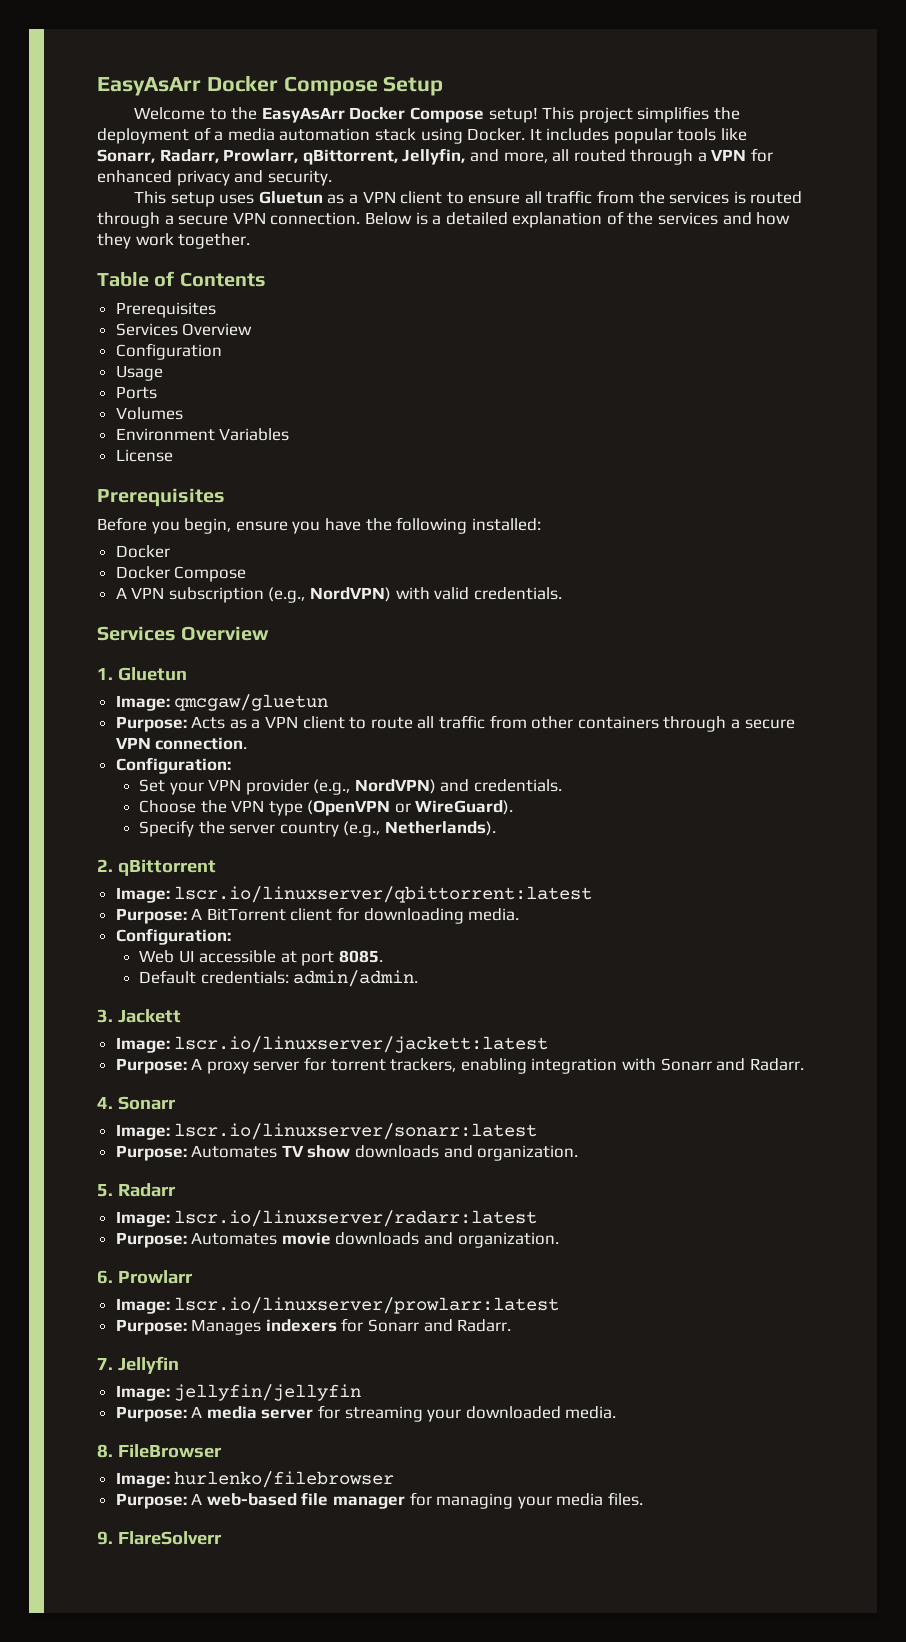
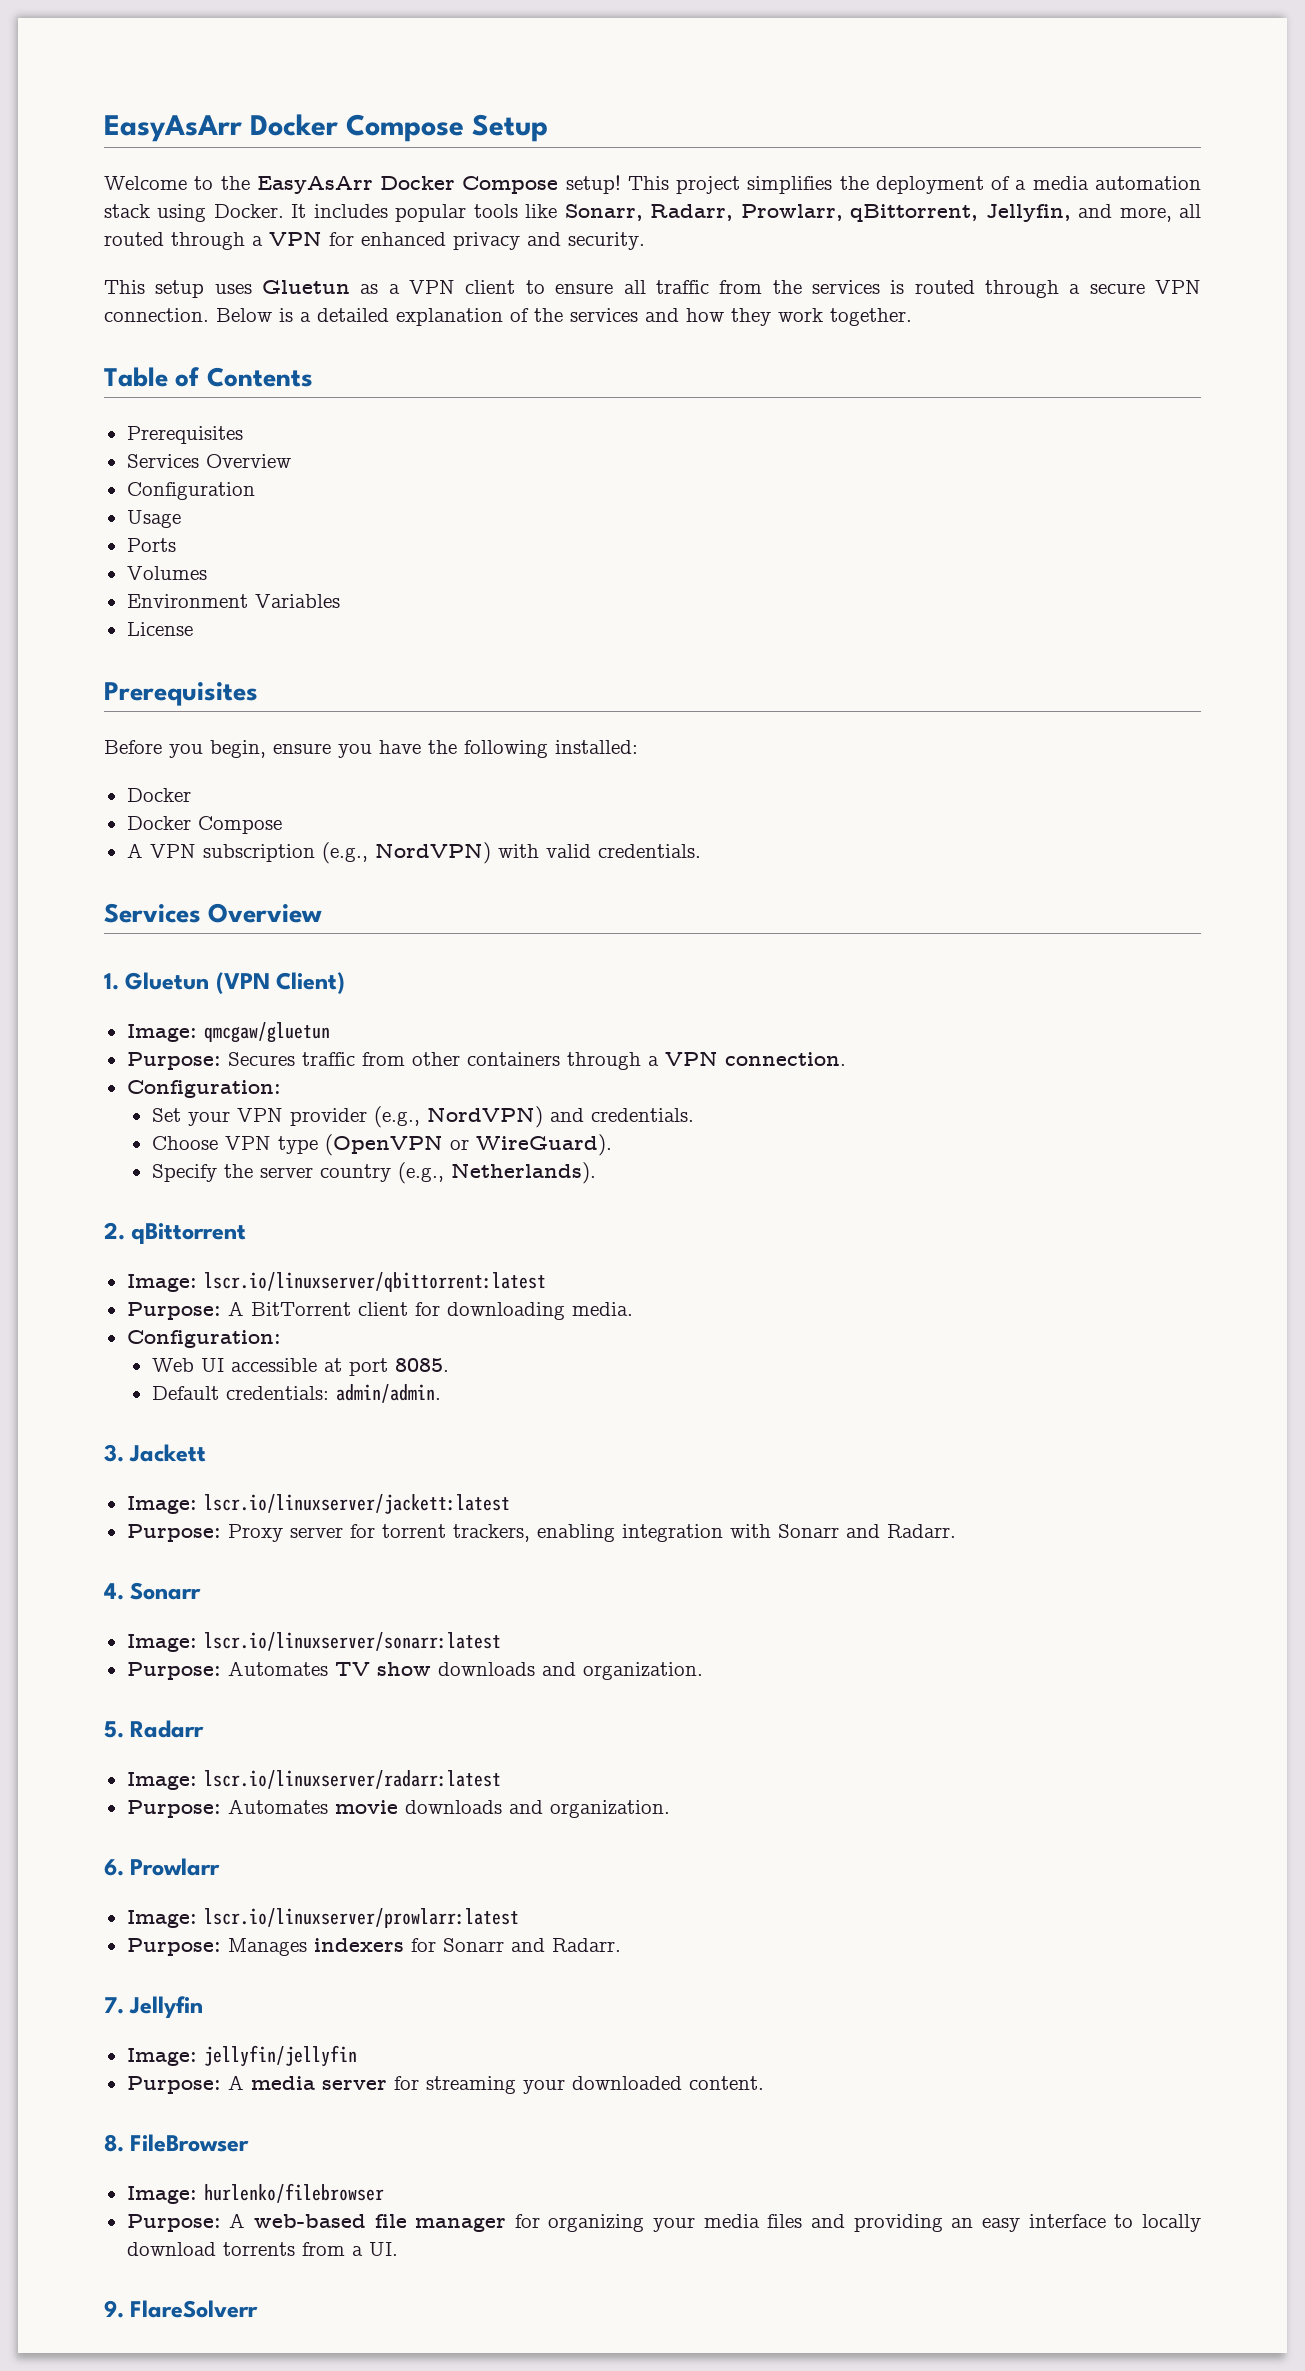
(187, 674) none -> [215,972,346,994] (VPN Client)
[191,716,435,729] Acts as a VPN client to route all -> [227,1052,295,1066] Secures
[744,719,795,729] secure -> (659, 1061) none
[200,800,227,813] the -> (218, 1143) none
[191,1058,249,1074] A proxy -> [227,1524,283,1542] Proxy
[565,1406,617,1419] media. -> [688,2076,764,2090] content.
[436,1493,514,1509] managing -> [548,2214,645,2232] organizing
[608,1492,644,1506] files. -> [767,2214,1202,2232] [126,2242,398,2256] files and providing an easy interface to locally download torrents from a UI.

